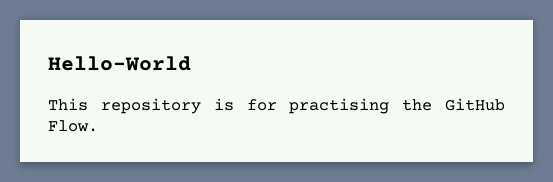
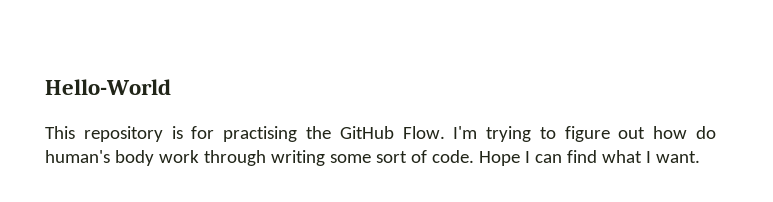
(98, 126) none -> [453,126,717,142] [45,150,700,166] I'm trying to figure out how do human's body work through writing some sort of code. Hope I can find what I want.

